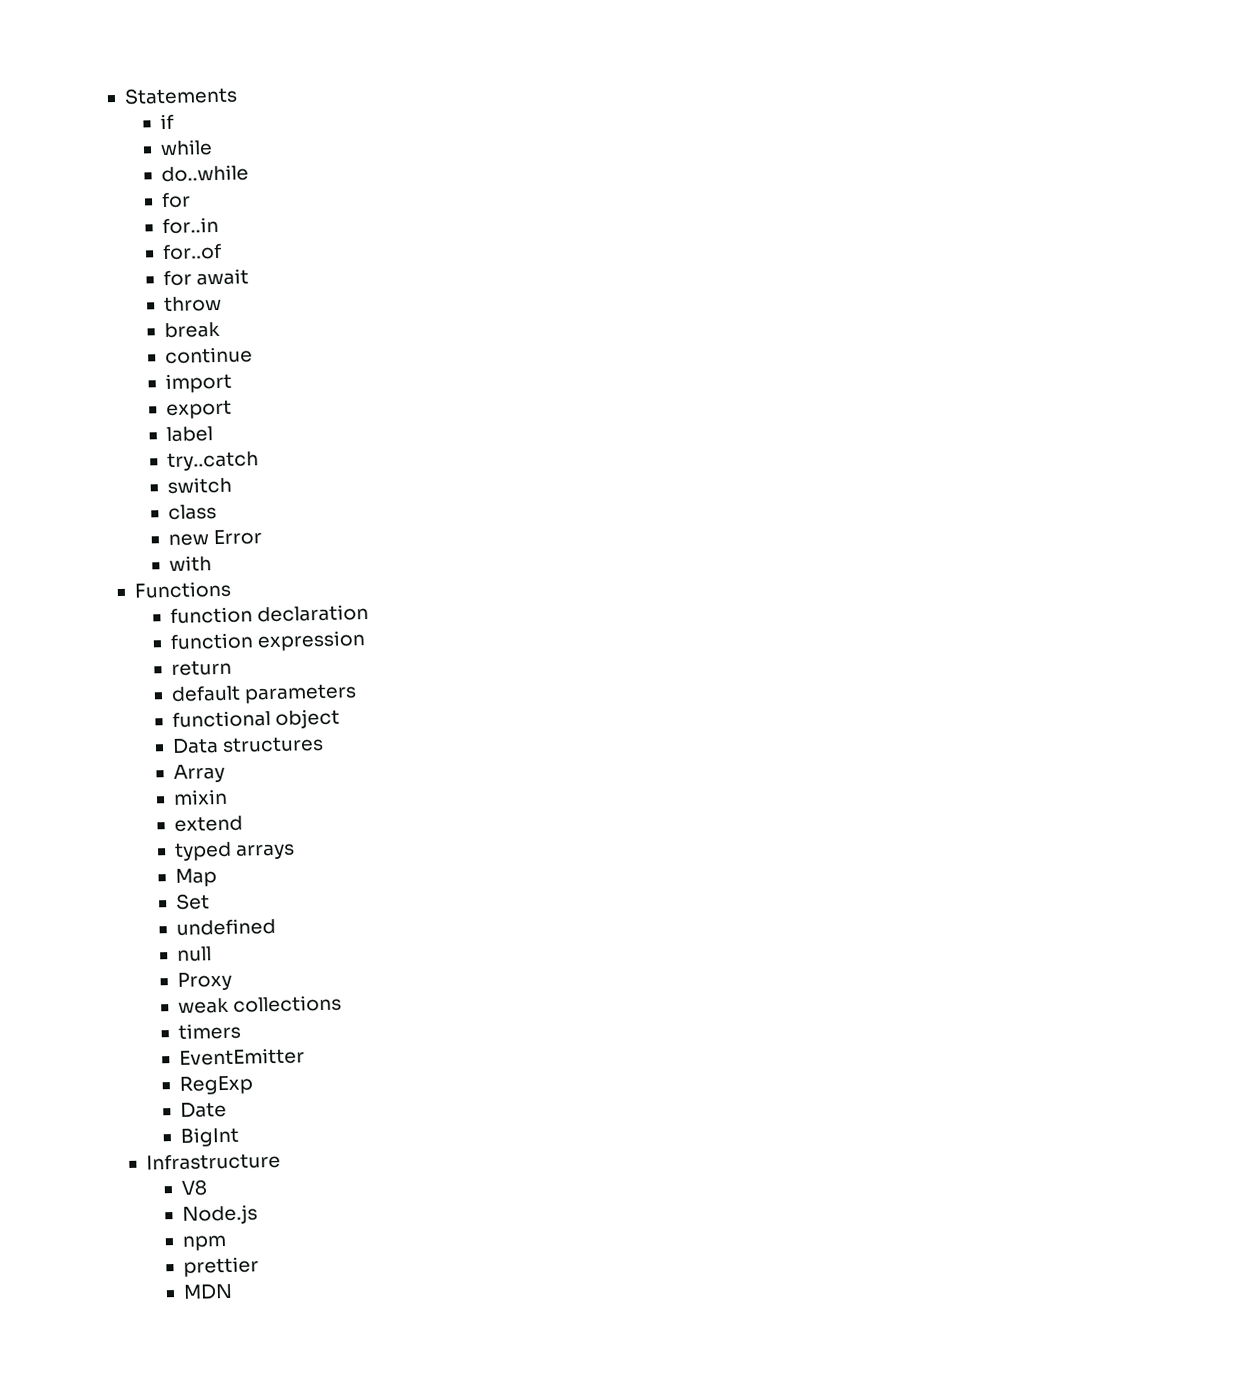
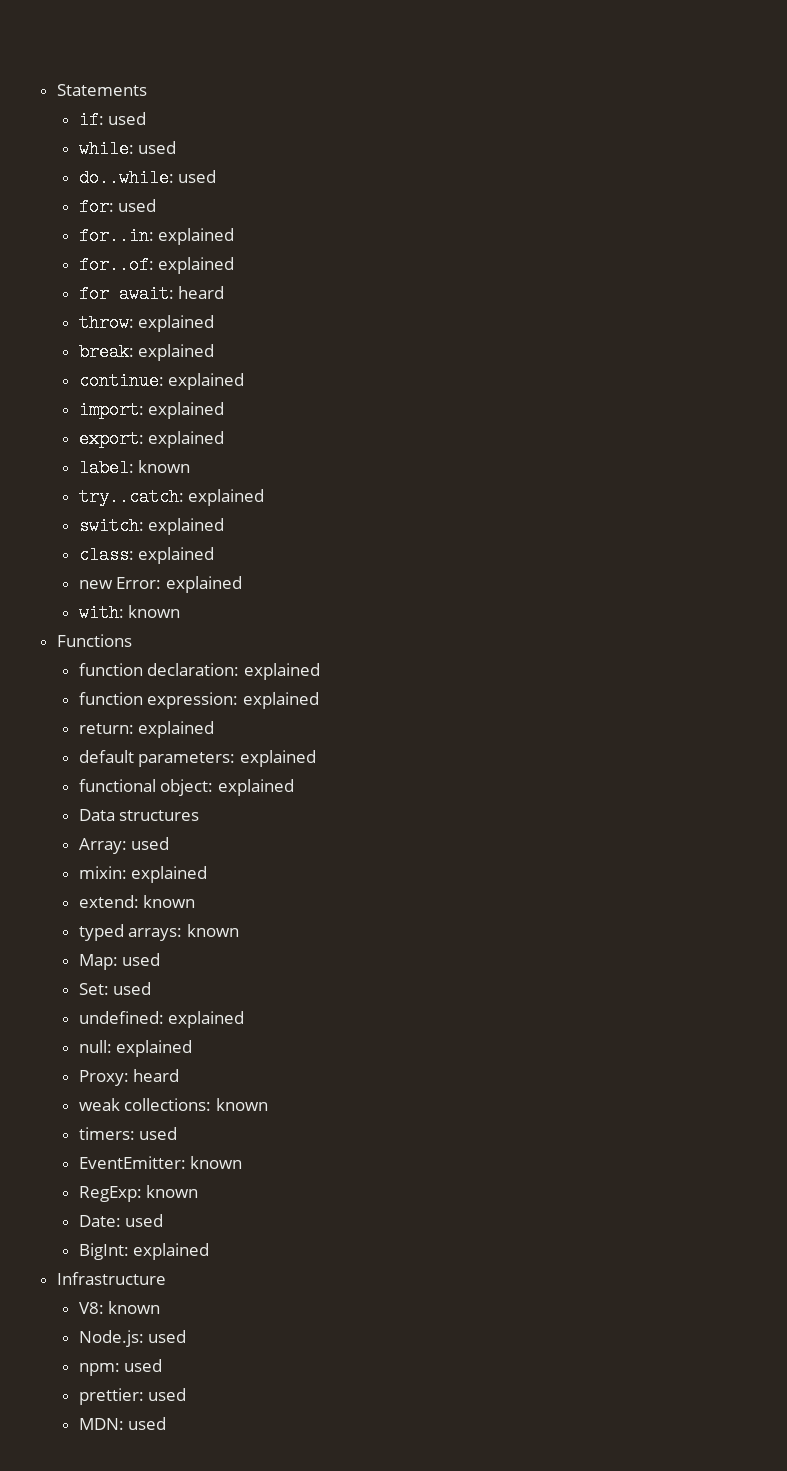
[159,113,174,130] [159,139,213,157] [160,164,249,183] [160,192,191,209] [161,216,219,235] [161,243,222,261] [162,268,250,287] [162,295,222,313] [163,321,220,339] [163,346,253,365] [164,372,232,394] [165,399,232,420] [165,426,213,443] [166,451,259,472] [166,476,232,495] [167,504,217,521] [167,529,263,547] [168,555,212,573] if // while // do..while // for // for..in // for..of // for await // throw // break // continue // import // export // label // try..catch // switch // class // new Error // with -> [78,111,147,129] [78,140,177,158] [78,169,217,187] [78,198,157,216] [78,227,235,245] [78,256,235,274] [78,285,225,303] [78,314,215,332] [78,343,215,361] [78,372,245,390] [78,401,225,419] [78,430,225,448] [78,459,191,477] [78,488,265,506] [78,517,225,535] [78,546,215,564] [78,576,242,593] [78,604,181,622] if: used // while: used // do..while: used // for: used // for..in: explained // for..of: explained // for await: heard // throw: explained // break: explained // continue: explained // import: explained // export: explained // label: known // try..catch: explained // switch: explained // class: explained // new Error: explained // with: known
[257,603,370,623] [169,630,367,652] [170,659,232,676] declaration // function expression // return -> [147,663,320,680] [78,692,319,709] [78,721,215,738] declaration: explained // function expression: explained // return: explained
[244,683,358,704] parameters -> [138,750,316,767] parameters: explained
[275,708,341,729] object -> [160,779,294,796] object: explained
[172,763,225,783] [172,788,228,805] [173,815,243,832] [173,841,296,861] [174,868,217,887] [174,893,210,910] [175,917,276,936] [176,946,212,962] [176,971,232,991] [177,994,343,1014] [177,1022,241,1040] [178,1047,305,1066] [178,1075,253,1095] [179,1101,227,1118] [179,1126,240,1147] [145,1152,281,1171] [180,1179,207,1196] [181,1204,258,1225] [181,1235,227,1251] [182,1256,259,1277] [182,1283,233,1300] Array // mixin // extend // typed arrays // Map // Set // undefined // null // Proxy // weak collections // timers // EventEmitter // RegExp // Date // BigInt // Infrastructure // V8 // Node.js // npm // prettier // MDN -> [78,837,170,854] [78,866,208,883] [78,895,196,908] [78,924,239,941] [78,953,161,970] [78,982,152,995] [78,1011,245,1028] [78,1040,193,1057] [78,1069,180,1086] [78,1098,268,1111] [78,1127,178,1140] [78,1156,243,1169] [78,1185,199,1202] [78,1214,164,1227] [78,1243,210,1260] [56,1272,166,1285] [78,1301,161,1314] [78,1330,187,1347] [78,1359,163,1376] [78,1388,187,1405] [78,1417,167,1430] Array: used // mixin: explained // extend: known // typed arrays: known // Map: used // Set: used // undefined: explained // null: explained // Proxy: heard // weak collections: known // timers: used // EventEmitter: known // RegExp: known // Date: used // BigInt: explained // Infrastructure // V8: known // Node.js: used // npm: used // prettier: used // MDN: used

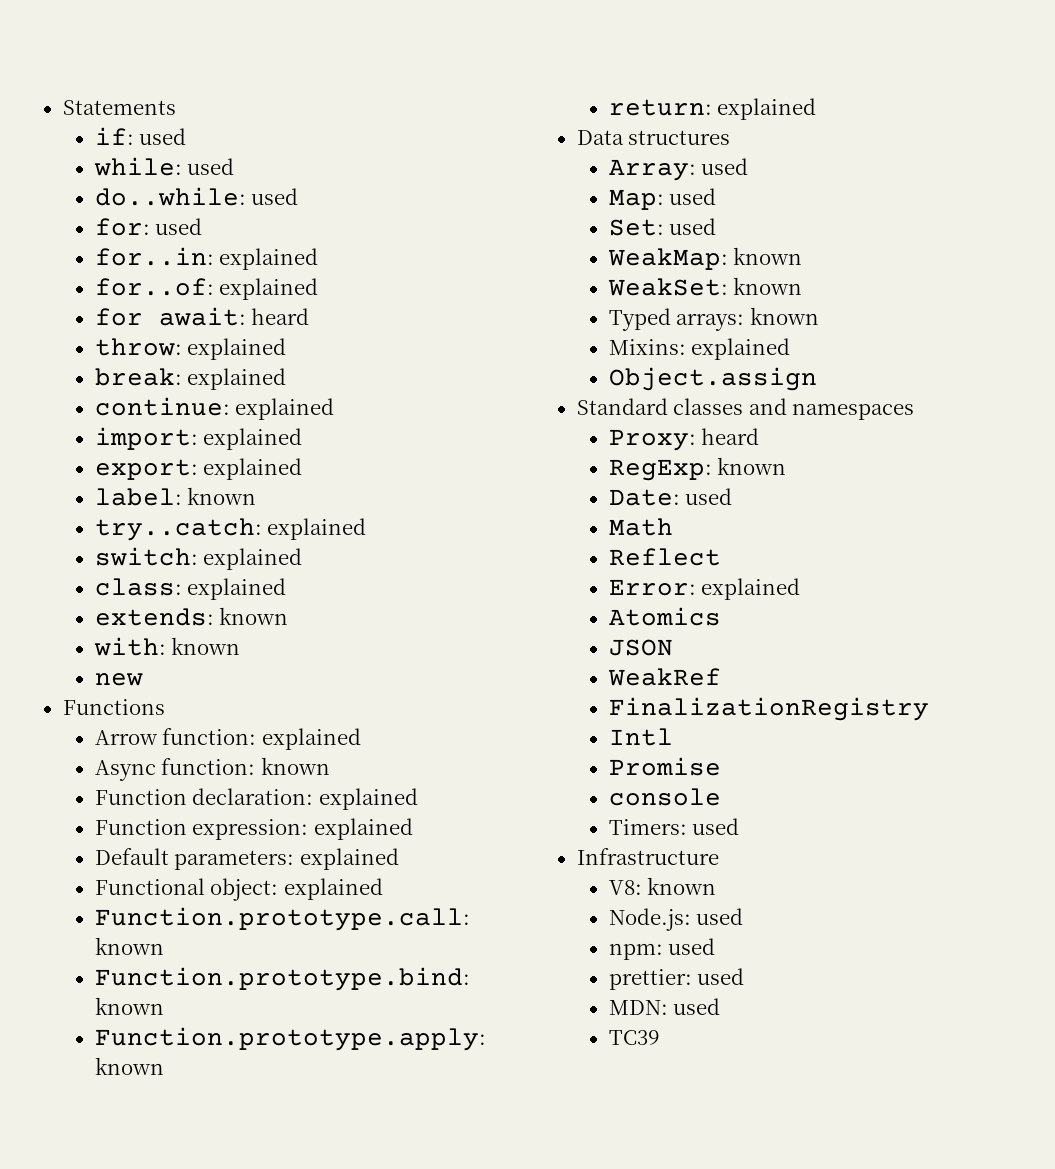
[78,576,242,593] new Error: explained -> [94,607,289,626] extends: known
(181, 611) none -> [94,673,143,686] // new
[78,663,143,676] function -> [94,728,361,750] [94,757,330,781] [94,789,187,805] Arrow function: explained // Async function: known // Function
[78,692,143,705] function -> [94,819,187,835] Function
[78,721,215,738] [78,750,134,763] return: explained // default -> [94,848,169,865] Default
[78,779,156,792] functional -> [94,878,205,895] Functional
[78,809,200,821] [78,837,170,854] [78,866,208,883] [78,895,196,908] [78,924,239,941] [78,953,161,970] [78,982,152,995] [78,1011,245,1028] [78,1040,193,1057] [78,1069,180,1086] [78,1098,268,1111] [78,1127,178,1140] [78,1156,243,1169] [78,1185,199,1202] [78,1214,164,1227] [78,1243,210,1260] Data structures // Array: used // mixin: explained // extend: known // typed arrays: known // Map: used // Set: used // undefined: explained // null: explained // Proxy: heard // weak collections: known // timers: used // EventEmitter: known // RegExp: known // Date: used // BigInt: explained -> [94,907,470,931] [94,937,164,955] [94,967,470,991] [94,997,164,1015] [94,1027,486,1051] [94,1057,164,1075] [608,98,817,120] [576,130,731,145] [608,158,749,181] [608,188,717,210] [608,218,717,236] [607,247,803,270] [607,277,803,296] [608,307,819,331] [608,338,791,360] [608,367,817,391] [576,398,915,420] [608,428,760,451] [608,457,787,481] [608,488,733,506] [608,518,673,536] [608,548,721,566] [608,578,801,600] [608,607,721,626] [608,639,673,656] [607,668,721,686] [608,697,929,721] [608,728,673,746] [608,757,721,776] [608,788,721,806] [608,818,740,835] Function.prototype.call: known // Function.prototype.bind: known // Function.prototype.apply: known // return: explained // Data structures // Array: used // Map: used // Set: used // WeakMap: known // WeakSet: known // Typed arrays: known // Mixins: explained // Object.assign // Standard classes and namespaces // Proxy: heard // RegExp: known // Date: used // Math // Reflect // Error: explained // Atomics // JSON // WeakRef // FinalizationRegistry // Intl // Promise // console // Timers: used
(167, 1423) none -> [608,1030,660,1045] // TC39

